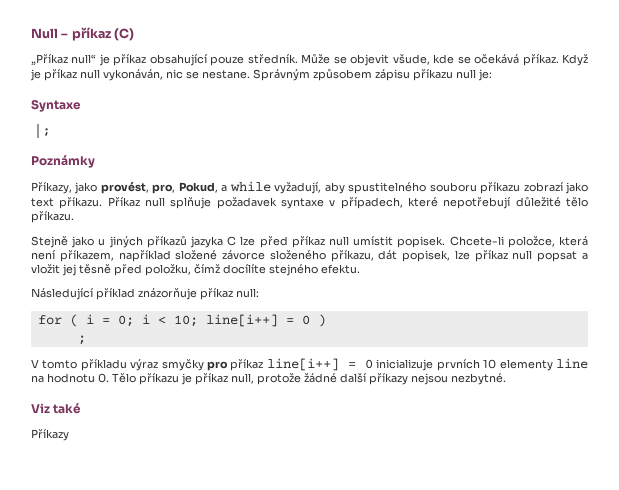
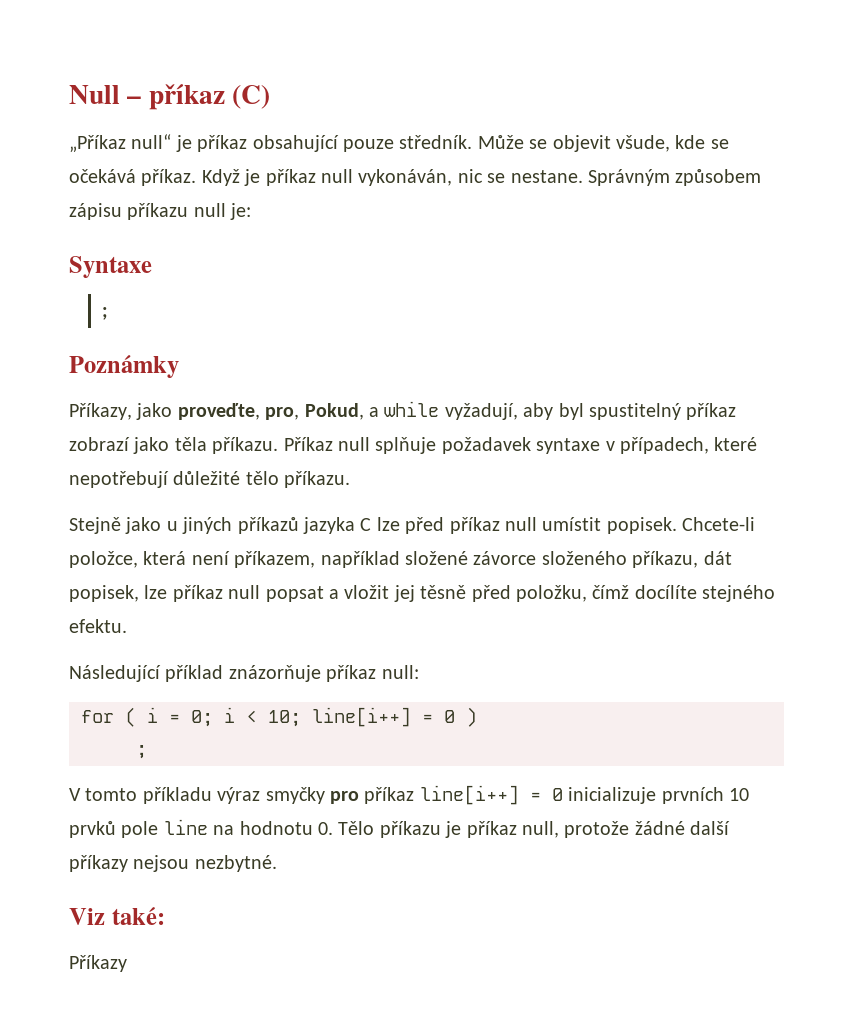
[100,181,149,194] provést, -> [177,403,260,420] proveďte,
[348,182,521,194] spustitelného souboru příkazu -> [558,403,737,420] byl spustitelný příkaz
[31,198,54,207] text -> [174,437,207,451] těla
[499,359,553,371] elementy -> [69,821,159,838] prvků pole
[53,403,82,414] také -> [111,907,165,925] také:

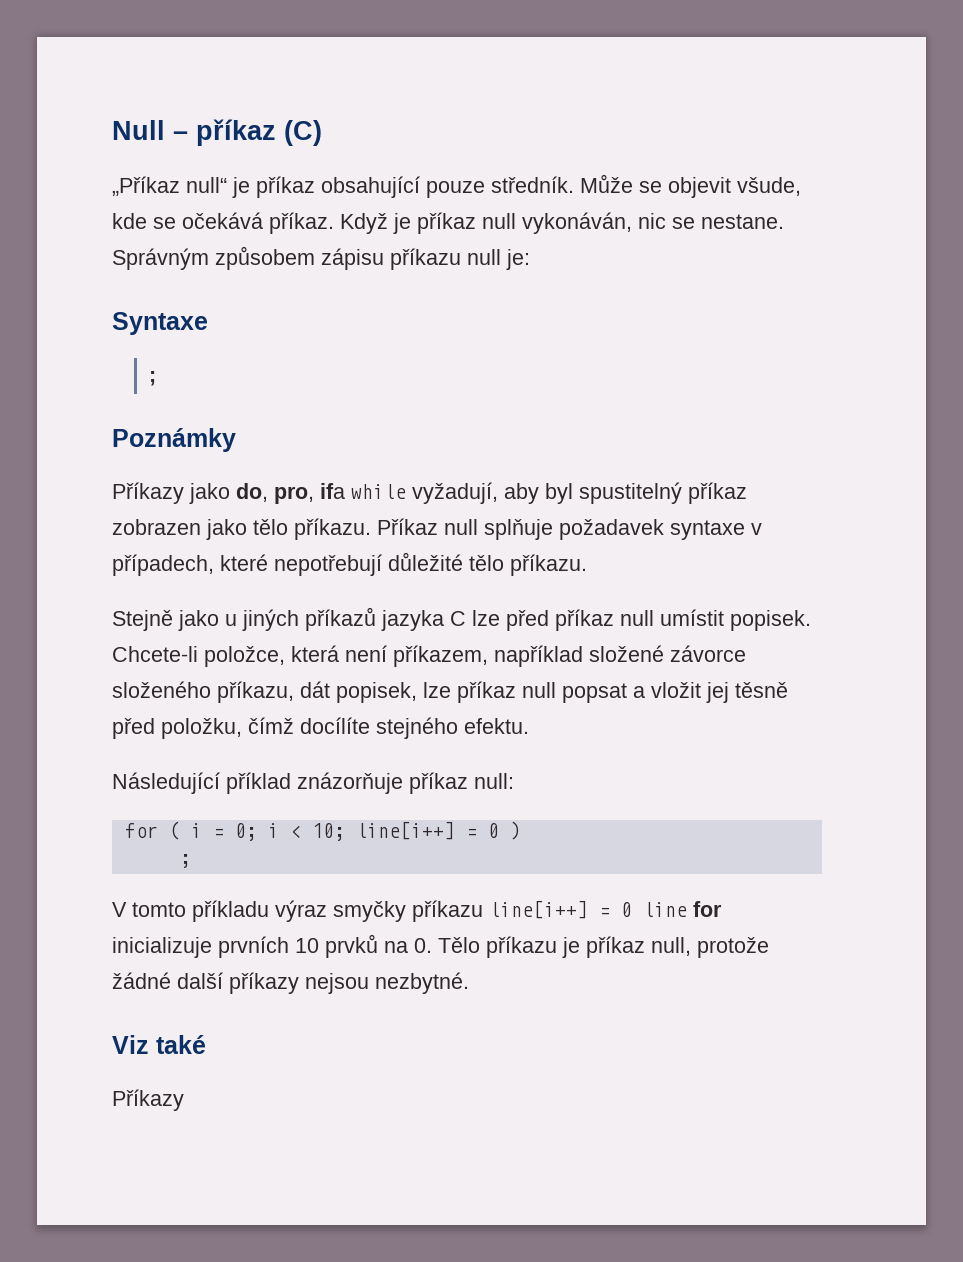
[69,403,379,420] Příkazy, jako proveďte, pro, Pokud, a -> [112,482,345,504] Příkazy jako do, pro, ifa
[69,437,207,454] zobrazí jako těla -> [112,519,288,540] zobrazen jako tělo
[330,785,563,805] pro příkaz line[i++] = 0 -> [412,900,722,922] příkazu line[i++] = 0 line for
[121,819,313,838] pole line na hodnotu -> [384,941,408,953] na
[111,907,165,925] také: -> [156,1035,206,1054] také

